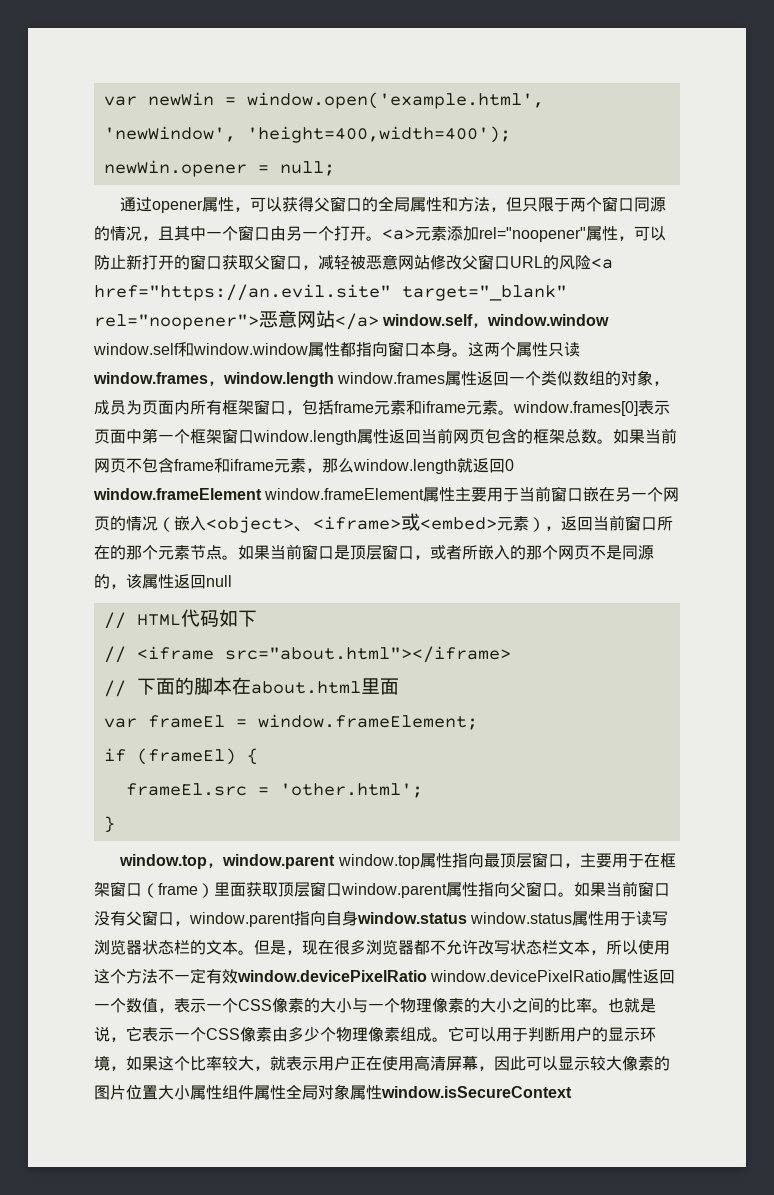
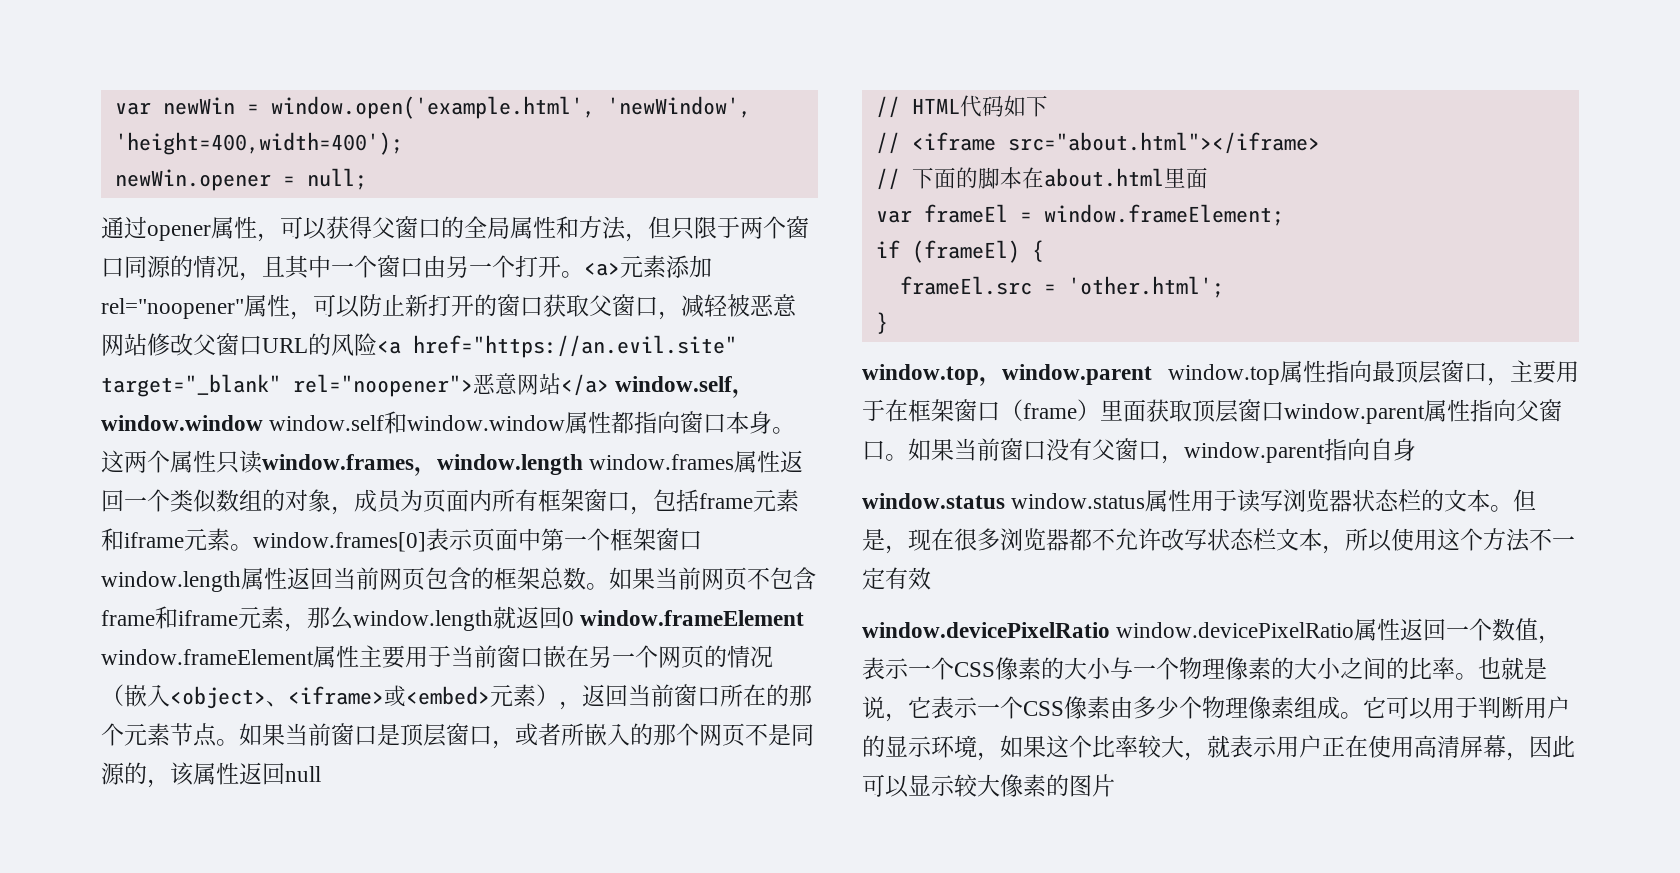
(358, 918) none -> (1416, 449) //
(238, 976) none -> (931, 578) //
[126,1084,572,1100] 位置大小属性组件属性全局对象属性window.isSecureContext -> (1115, 785) none

